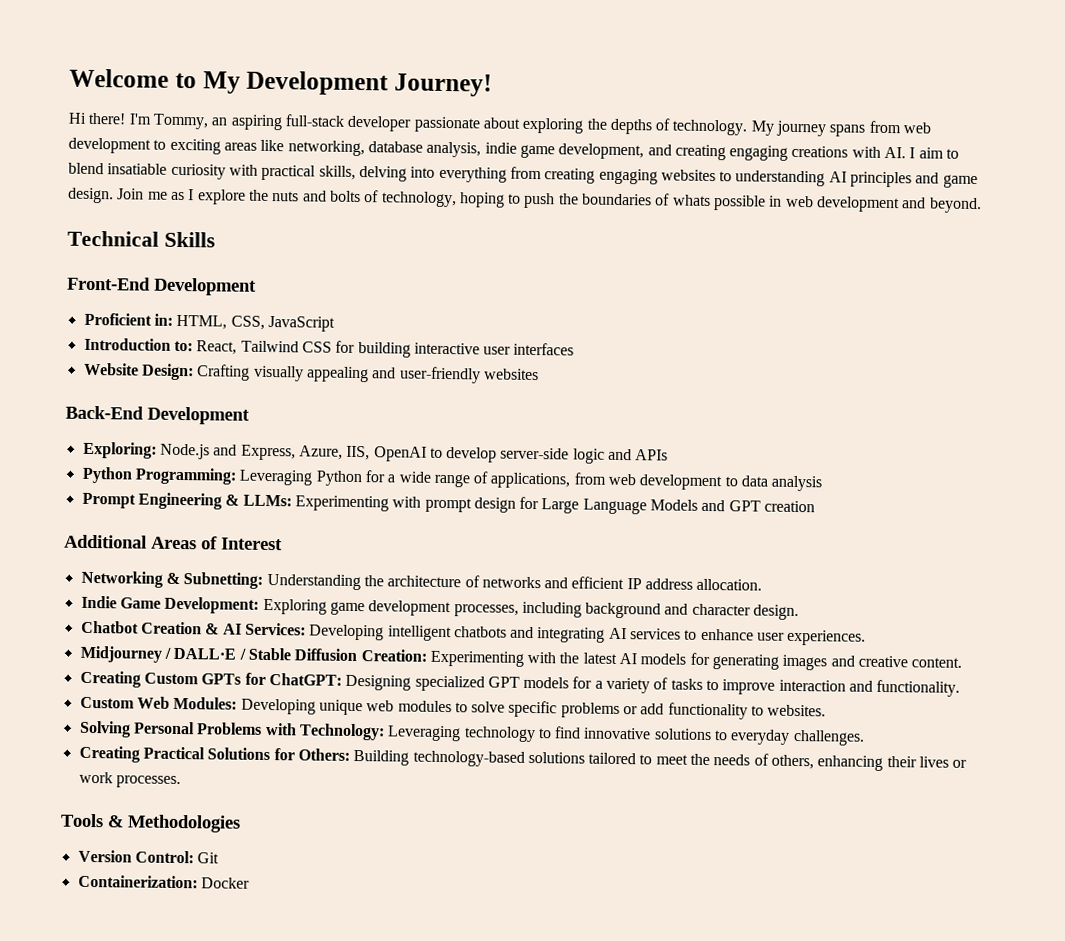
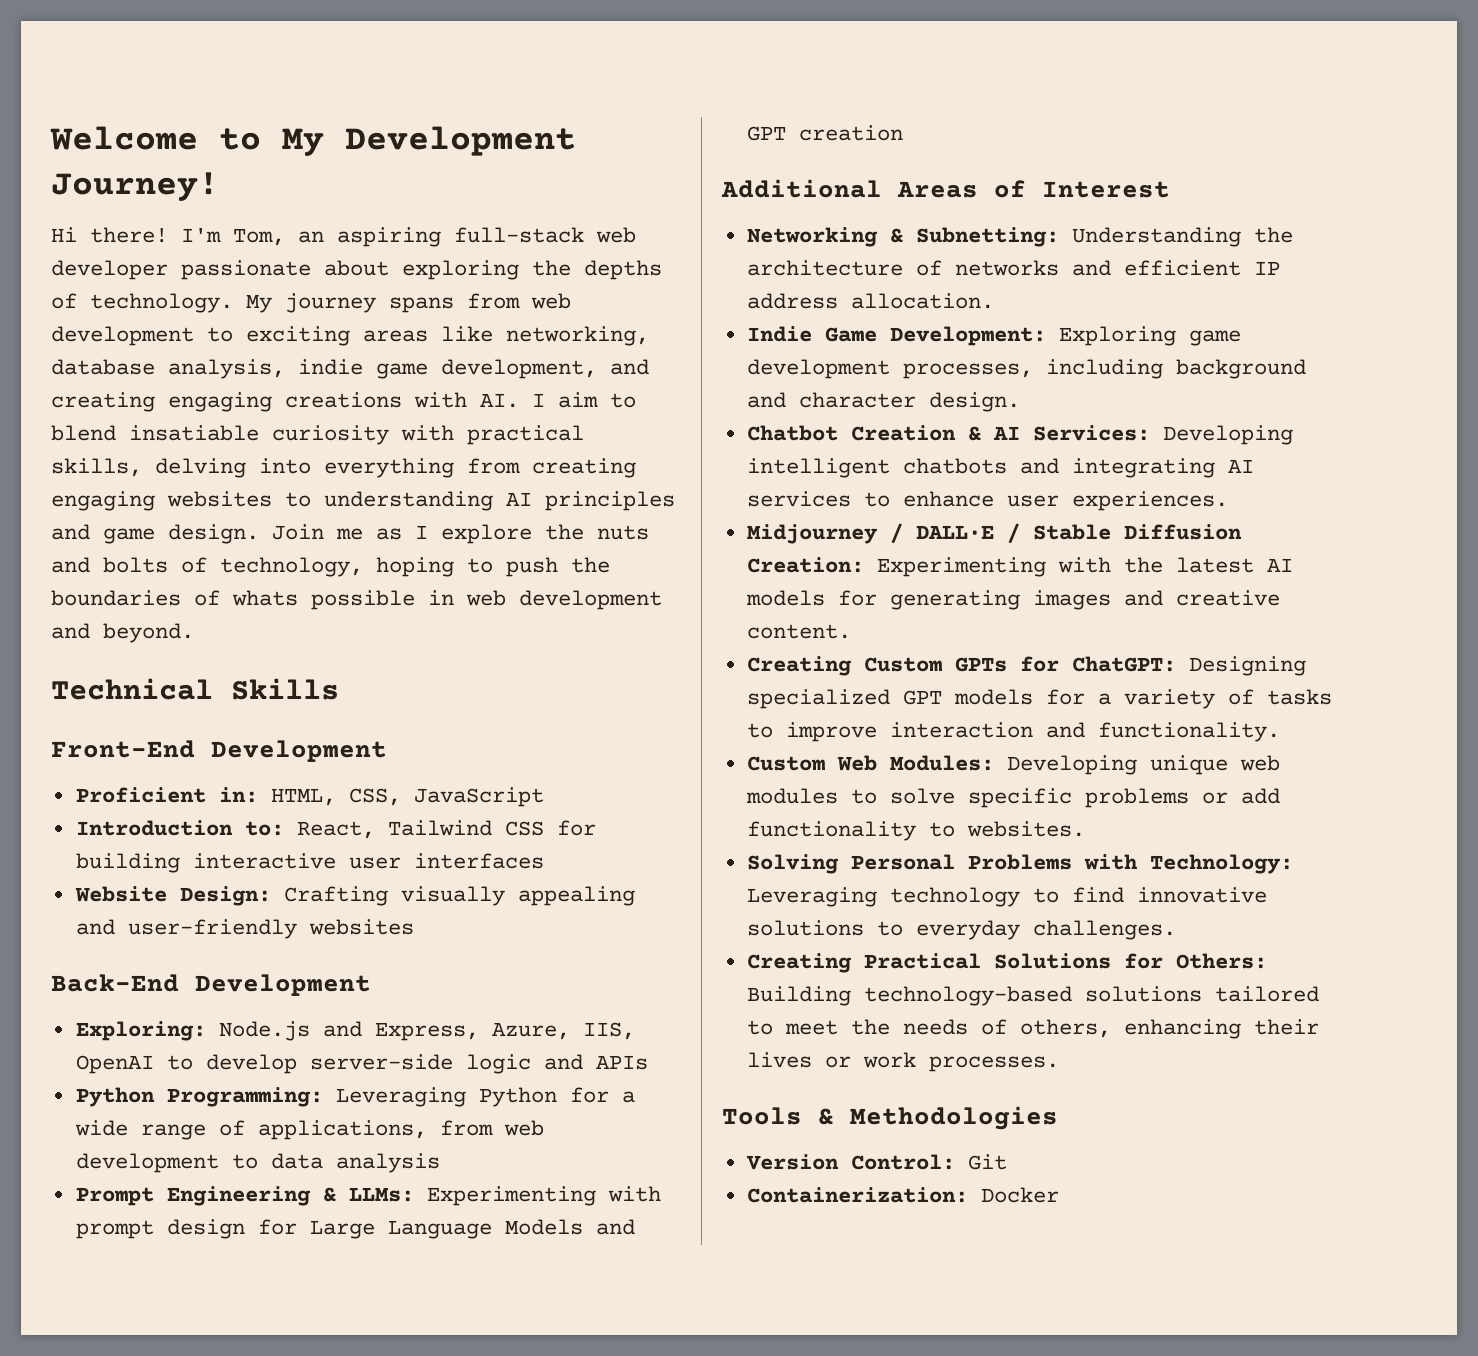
[152,113,209,130] Tommy, -> [233,228,285,246] Tom,
(345, 120) none -> [596,227,636,243] web

